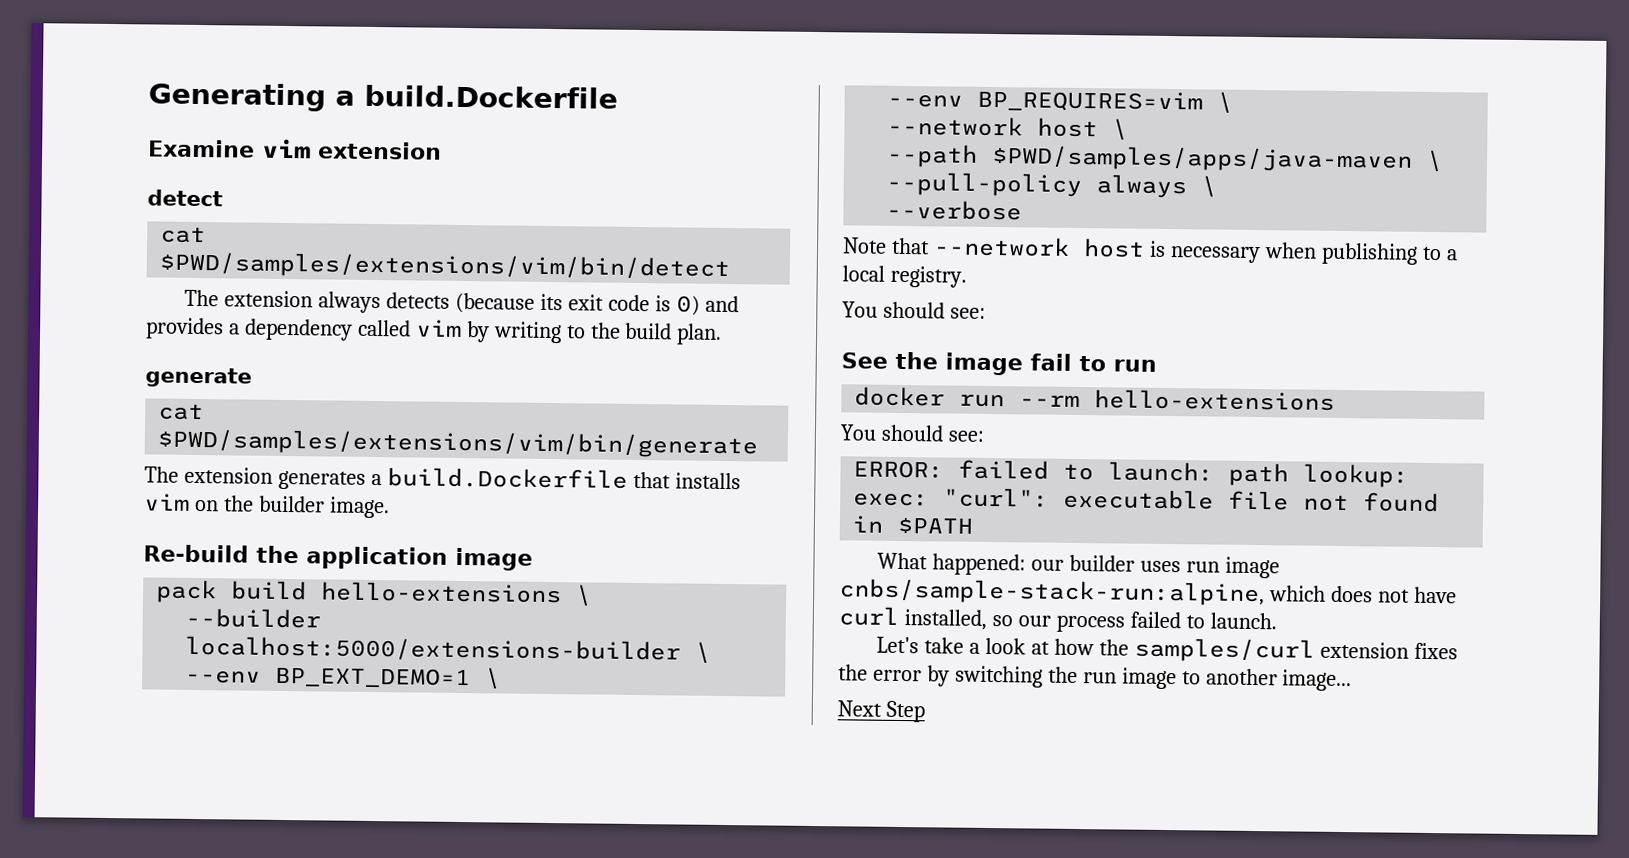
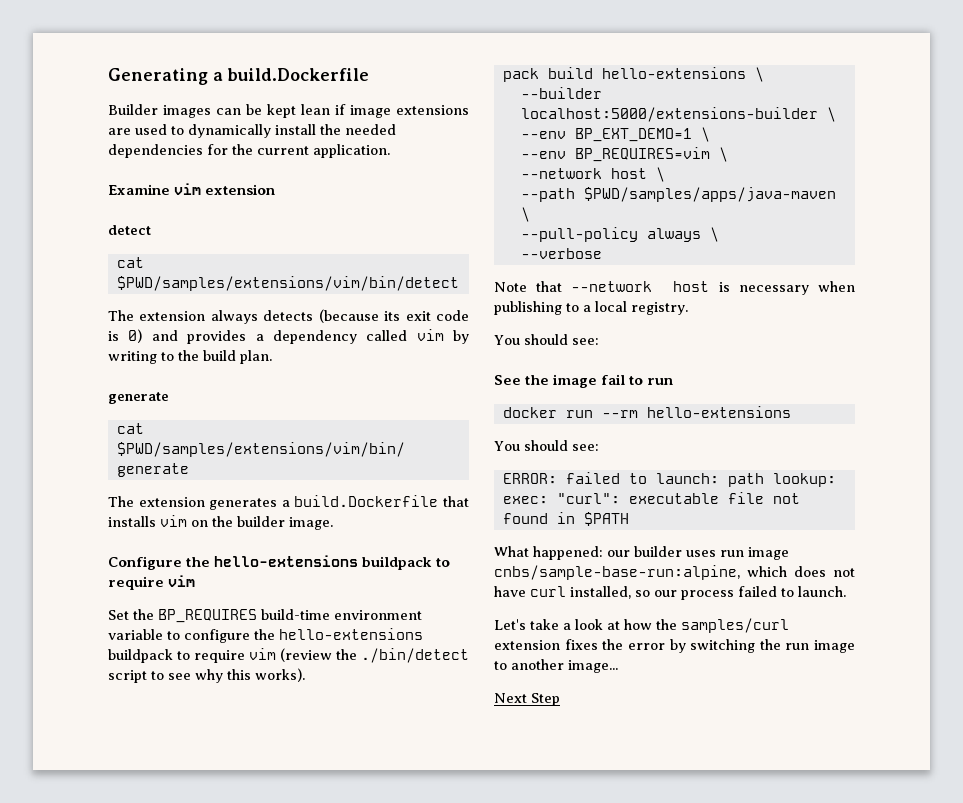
(618, 96) none -> [108,104,469,118] [108,124,396,138] [108,144,390,158] // Builder images can be kept lean if image extensions are used to dynamically install the needed dependencies for the current application.
[143,544,533,571] Re-build the application image -> [108,555,451,570] [108,575,196,590] [108,609,422,623] [108,628,423,643] [108,648,469,663] [108,668,305,683] Configure the hello-extensions buildpack to require vim // Set the BP_REQUIRES build-time environment variable to configure the hello-extensions buildpack to require vim (review the ./bin/detect script to see why this works).
[839,578,1265,607] cnbs/sample-stack-run:alpine, -> [494,565,740,580] cnbs/sample-base-run:alpine,

